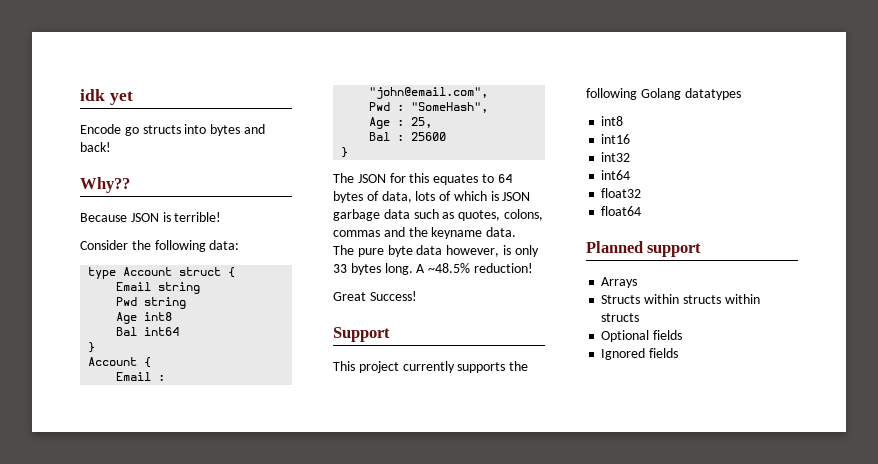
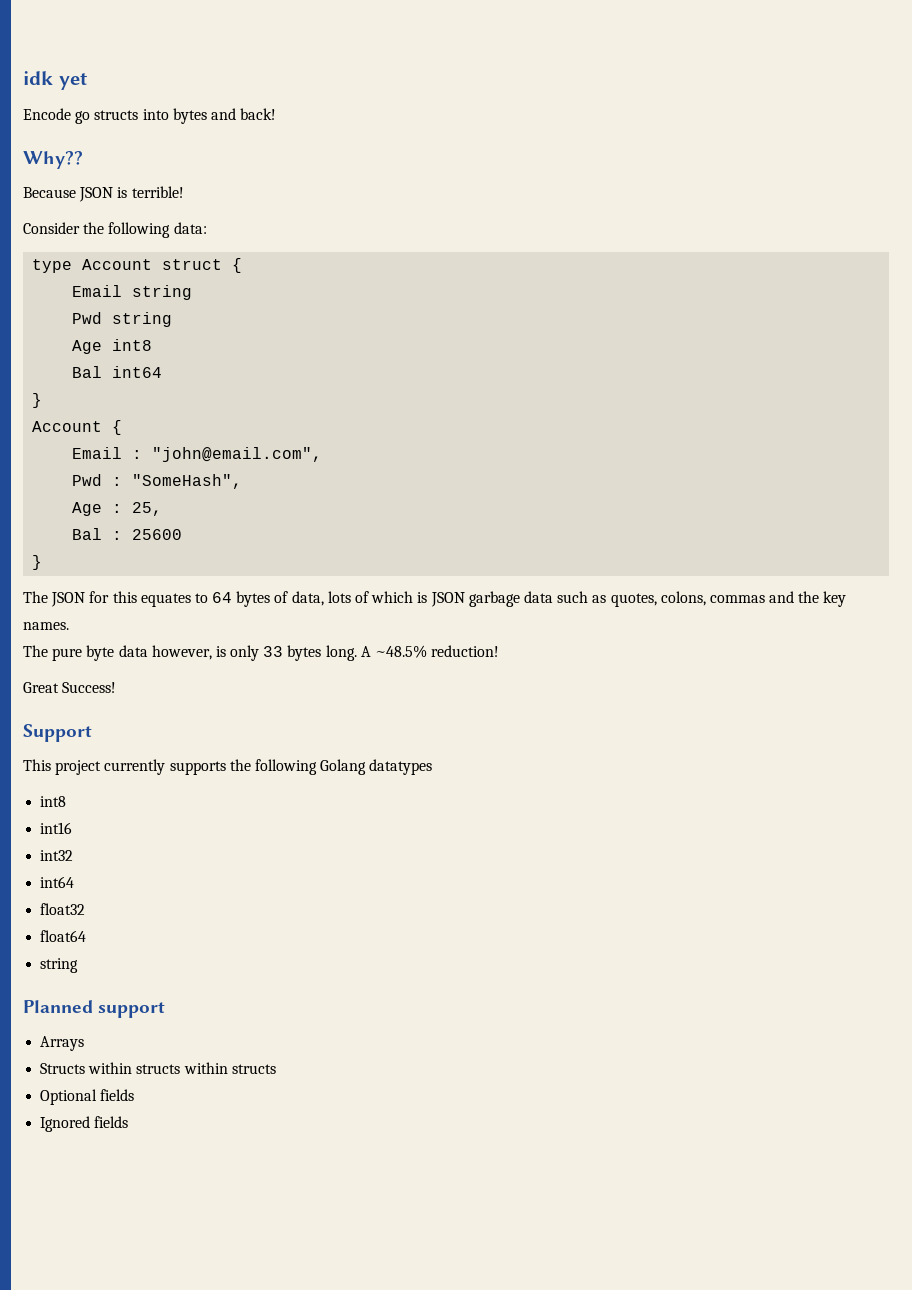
[431,227,517,239] keyname data. -> [823,591,847,607] [23,622,69,630] key names.
(642, 211) none -> [40,958,79,973] // string

